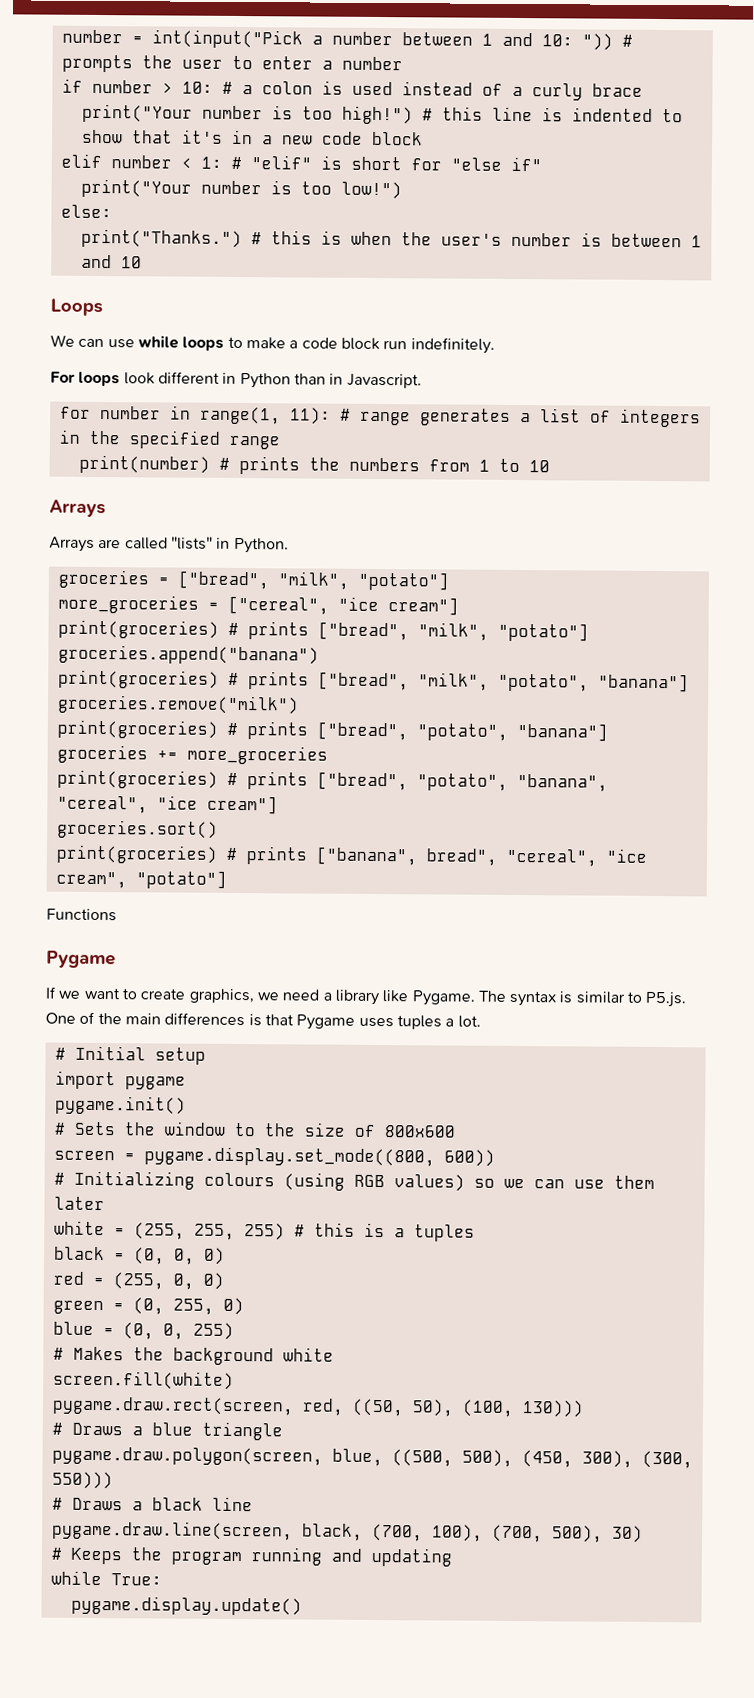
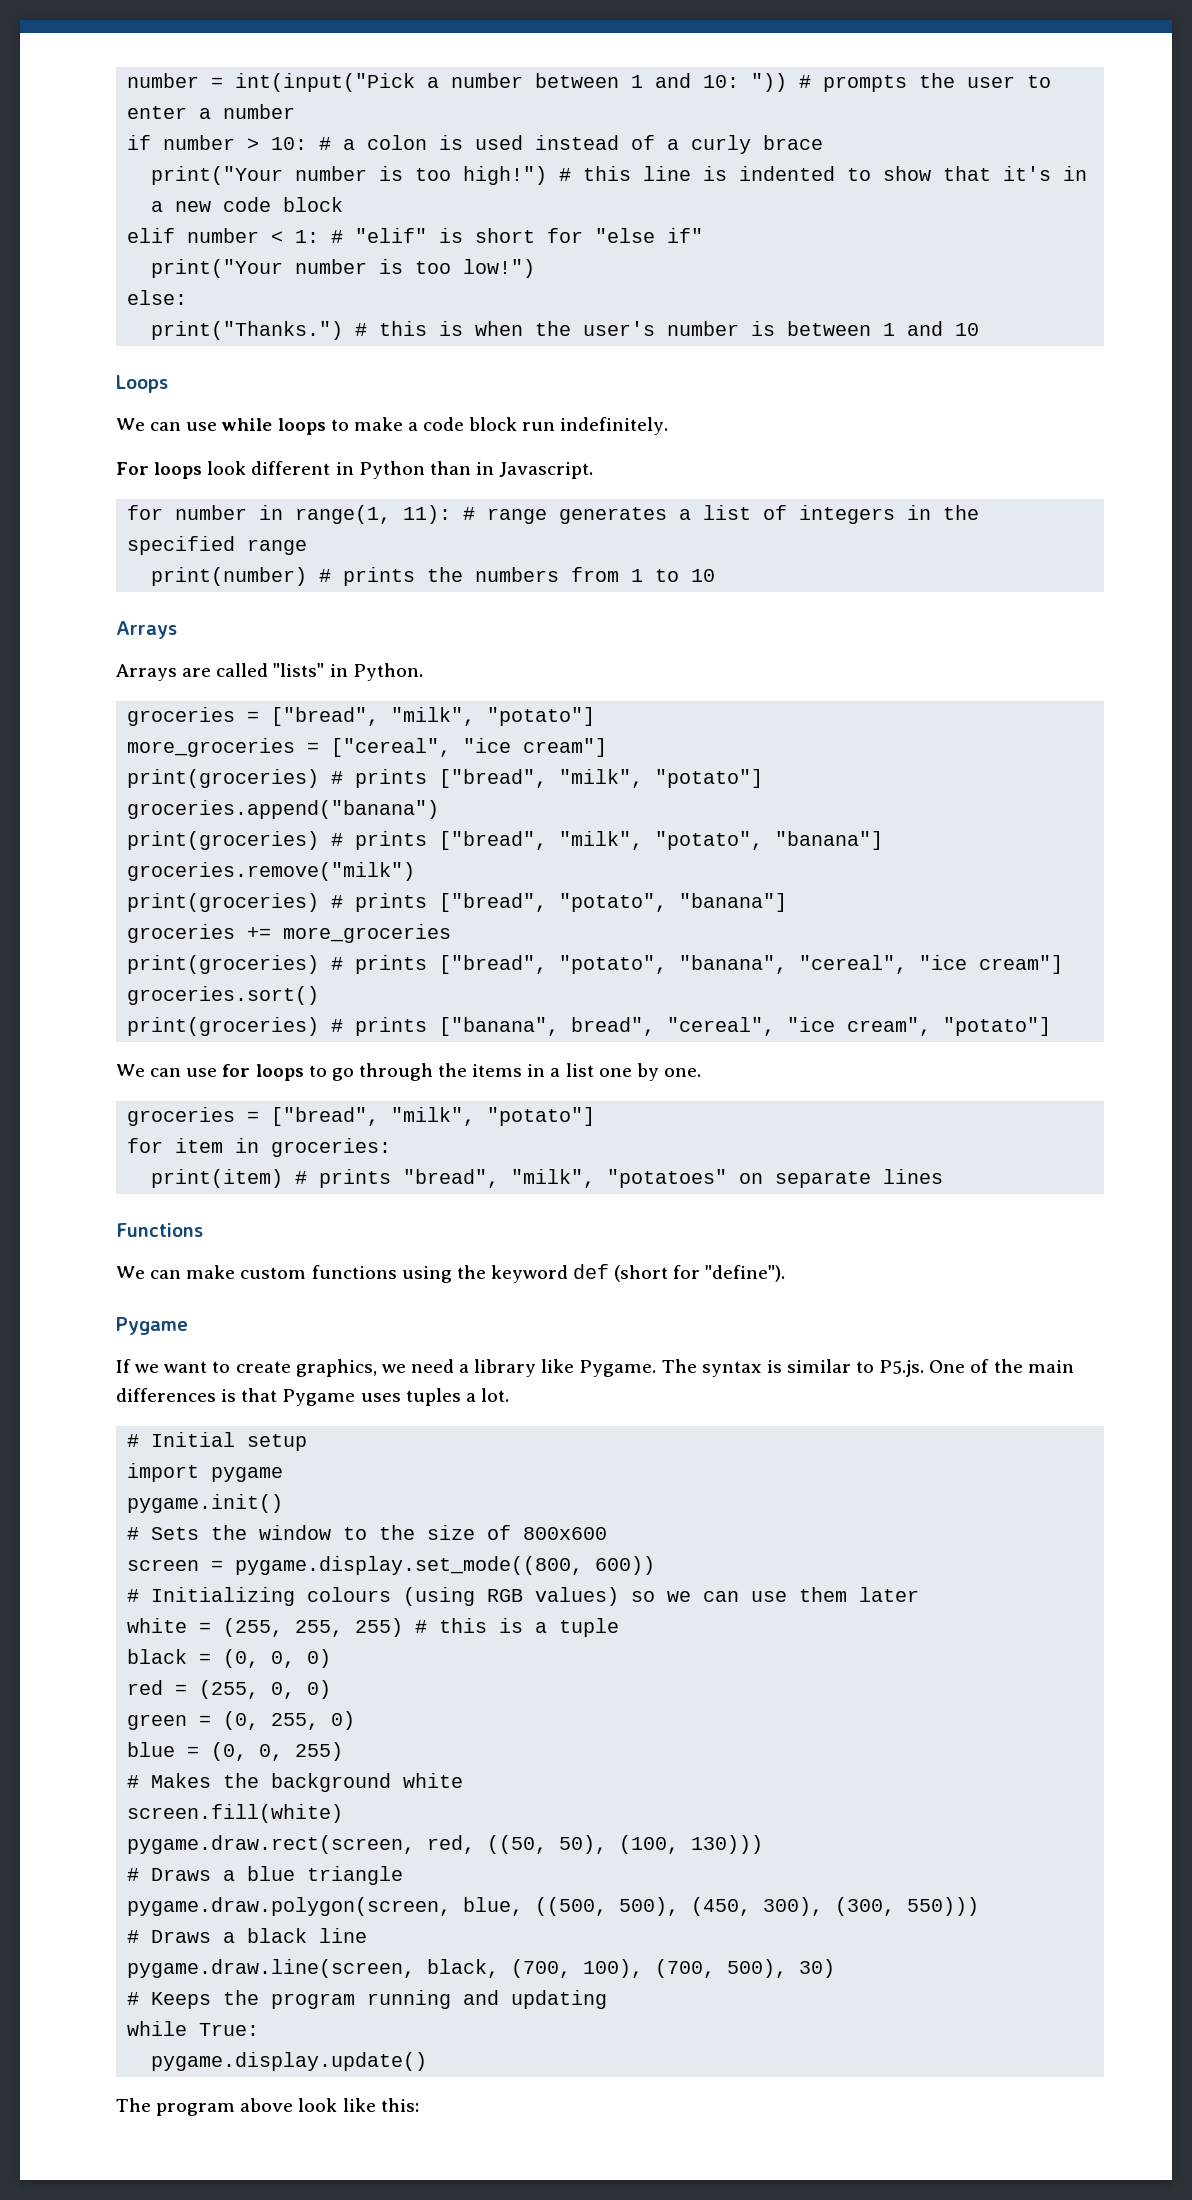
[46,908,117,922] Functions -> [116,1063,701,1081] [127,1107,596,1126] [127,1138,392,1157] [151,1169,944,1188] [116,1223,203,1237] [116,1264,786,1283] We can use for loops to go through the items in a list one by one. // groceries = ["bread", "milk", "potato"] // for item in groceries: // print(item) # prints "bread", "milk", "potatoes" on separate lines // Functions // We can make custom functions using the keyword def (short for "define").
[413,1224,475,1242] tuples -> [559,1618,620,1637] tuple
(302, 1605) none -> [116,2098,419,2116] // The program above look like this:

